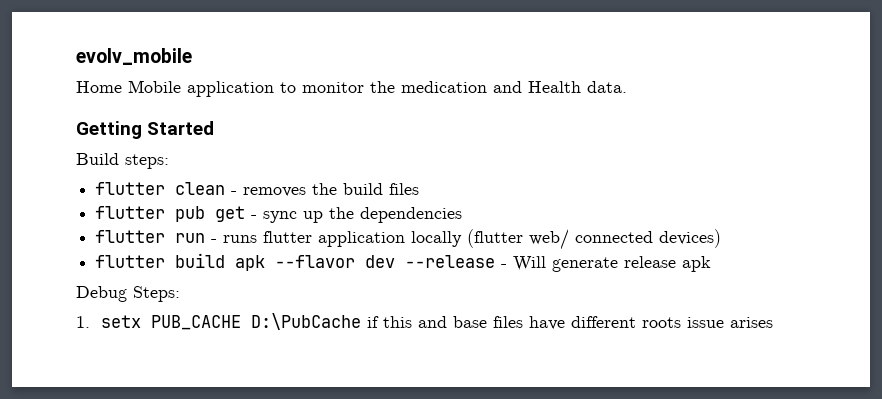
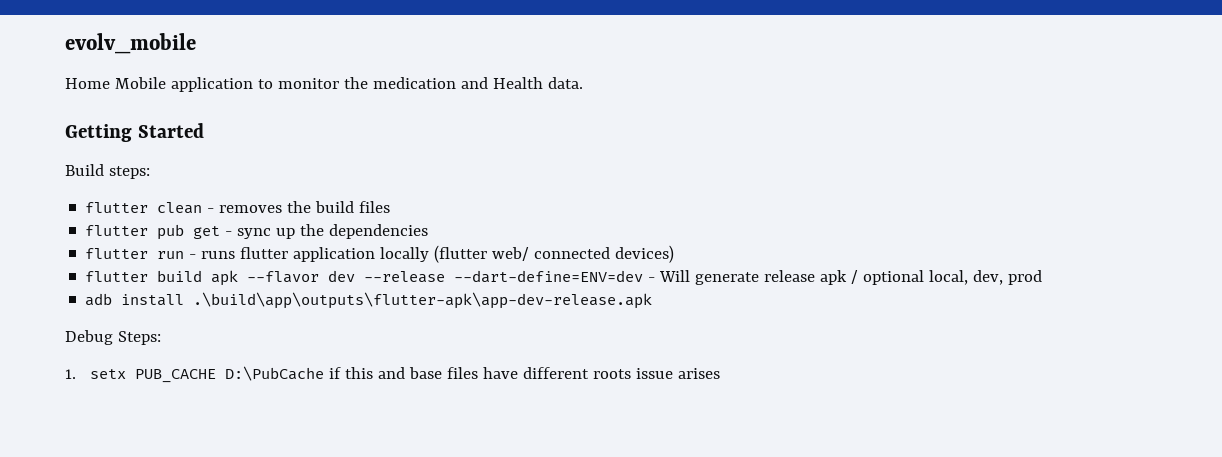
(496, 261) none -> [454,270,644,283] --dart-define=ENV=dev
(712, 264) none -> [851,270,1043,285] [85,292,653,309] / optional local, dev, prod // adb install .\build\app\outputs\flutter-apk\app-dev-release.apk

